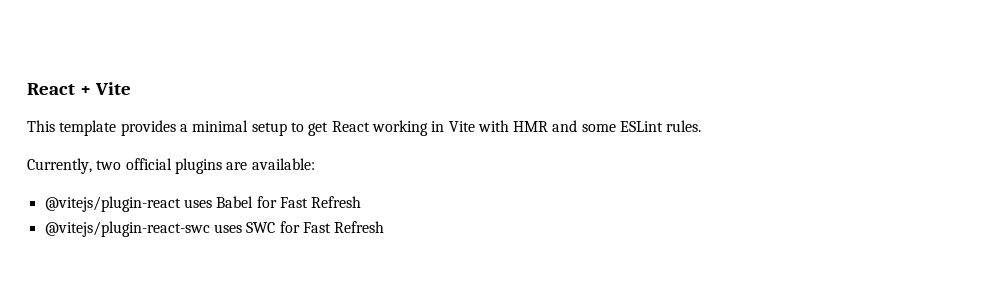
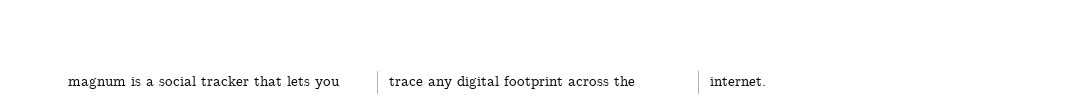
[27,82,131,95] [27,120,702,136] [27,158,315,174] [44,196,362,212] [44,221,385,237] React + Vite // This template provides a minimal setup to get React working in Vite with HMR and some ESLint rules. // Currently, two official plugins are available: // @vitejs/plugin-react uses Babel for Fast Refresh // @vitejs/plugin-react-swc uses SWC for Fast Refresh -> [68,76,766,89] magnum is a social tracker that lets you trace any digital footprint across the internet.

